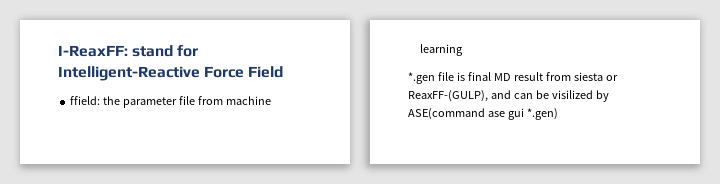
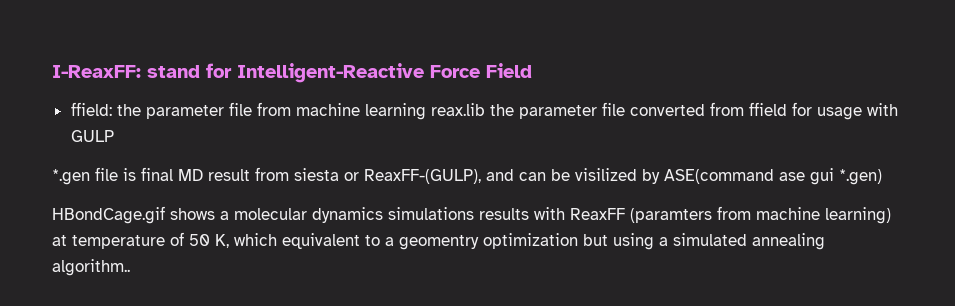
(464, 50) none -> [430,102,898,120] [70,130,114,142] reax.lib the parameter file converted from ffield for usage with GULP
(558, 114) none -> [52,206,891,224] [52,232,825,250] [52,259,130,276] // HBondCage.gif shows a molecular dynamics simulations results with ReaxFF (paramters from machine learning) at temperature of 50 K, which equivalent to a geomentry optimization but using a simulated annealing algorithm..

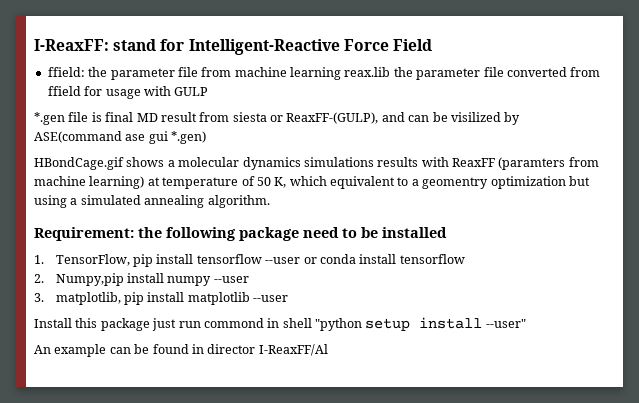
[52,259,130,276] algorithm.. -> [207,195,270,208] [34,227,447,241] [34,254,465,267] [34,273,249,286] [34,292,289,305] [34,317,526,331] [34,344,328,357] algorithm. // Requirement: the following package need to be installed // 1. TensorFlow, pip install tensorflow --user or conda install tensorflow // 2. Numpy,pip install numpy --user // 3. matplotlib, pip install matplotlib --user // Install this package just run commond in shell "python setup install --user" // An example can be found in director I-ReaxFF/Al

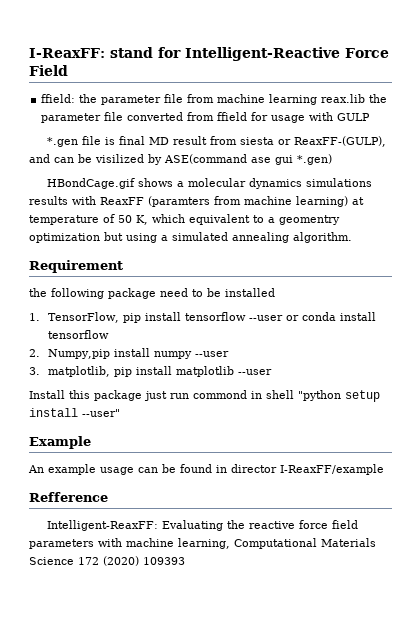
[34,227,134,241] Requirement: -> [29,260,123,273] Requirement //
(526, 323) none -> [29,436,91,449] // Example
(107, 350) none -> [100,467,134,475] usage
[258,344,328,356] I-ReaxFF/Al -> [280,464,384,475] [29,492,108,502] [46,520,358,531] [29,538,376,549] [29,556,185,566] I-ReaxFF/example // Refference // Intelligent-ReaxFF: Evaluating the reactive force field parameters with machine learning, Computational Materials Science 172 (2020) 109393

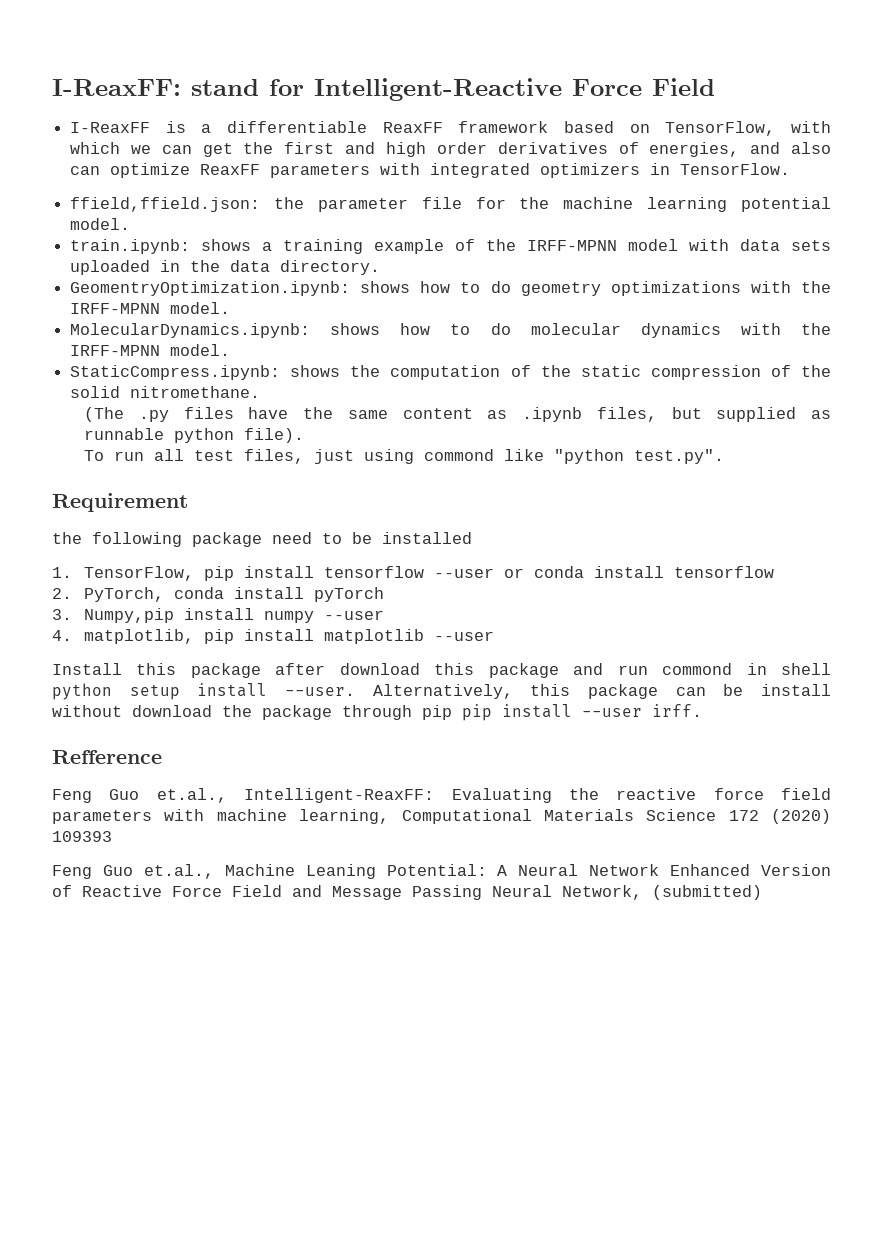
[41,94,388,105] [41,112,371,123] [46,136,386,147] [29,154,332,165] [46,178,372,189] [29,196,364,207] [29,214,340,225] [29,232,352,243] ffield: the parameter file from machine learning reax.lib the parameter file converted from ffield for usage with GULP // *.gen file is final MD result from siesta or ReaxFF-(GULP), and can be visilized by ASE(command ase gui *.gen) // HBondCage.gif shows a molecular dynamics simulations results with ReaxFF (paramters from machine learning) at temperature of 50 K, which equivalent to a geomentry optimization but using a simulated annealing algorithm. -> [70,121,831,136] [70,142,832,157] [70,163,791,178] [70,197,831,212] [70,218,131,230] [70,239,832,254] [70,260,381,275] [70,281,831,296] [70,302,231,314] [70,323,831,338] [70,344,231,356] [70,365,831,380] [70,386,261,398] [83,407,832,422] [83,428,304,443] [83,449,724,464] I-ReaxFF is a differentiable ReaxFF framework based on TensorFlow, with which we can get the first and high order derivatives of energies, and also can optimize ReaxFF parameters with integrated optimizers in TensorFlow. // ffield,ffield.json: the parameter file for the machine learning potential model. // train.ipynb: shows a training example of the IRFF-MPNN model with data sets uploaded in the data directory. // GeomentryOptimization.ipynb: shows how to do geometry optimizations with the IRFF-MPNN model. // MolecularDynamics.ipynb: shows how to do molecular dynamics with the IRFF-MPNN model. // StaticCompress.ipynb: shows the computation of the static compression of the solid nitromethane. // (The .py files have the same content as .ipynb files, but supplied as runnable python file). // To run all test files, just using commond like "python test.py".
(40, 353) none -> [83,587,384,602] [52,609,72,620] PyTorch, conda install pyTorch // 3.
[29,367,40,375] 3. -> [52,630,72,641] 4.
[144,391,167,401] just -> [275,663,604,678] after download this package and
[298,390,341,401] "python -> [52,683,112,700] python
[82,409,120,417] [29,436,91,449] [28,464,384,475] [29,492,108,502] --user" // Example // An example usage can be found in director I-ReaxFF/example // Refference // -> [285,684,831,699] [52,704,702,721] [52,750,162,764] [52,788,227,803] --user. Alternatively, this package can be install without download the package through pip pip install --user irff. // Refference // Feng Guo et.al.,
(185, 561) none -> [52,864,831,879] [52,885,762,900] // Feng Guo et.al., Machine Leaning Potential: A Neural Network Enhanced Version of Reactive Force Field and Message Passing Neural Network, (submitted)

